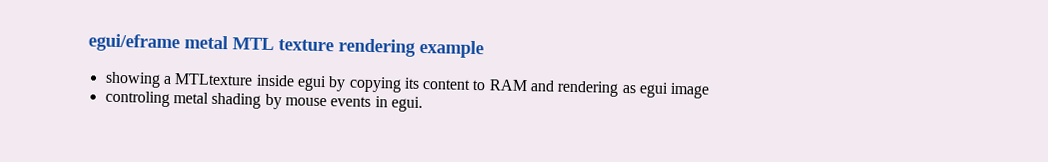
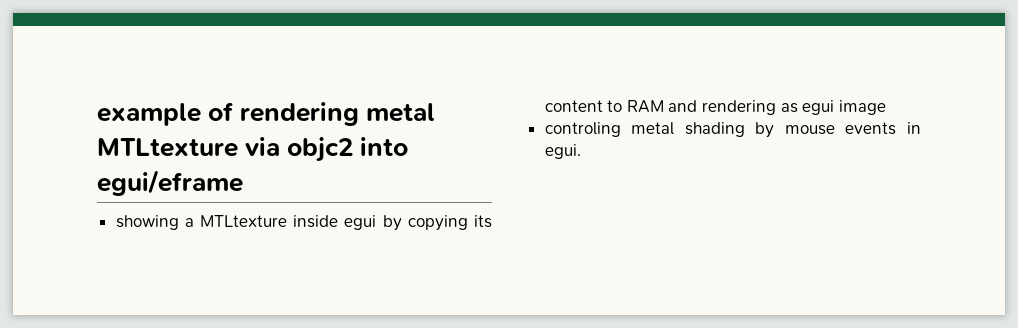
[88,33,484,59] egui/eframe metal MTL texture rendering example -> [97,102,436,126] [97,137,409,162] [97,170,243,196] example of rendering metal MTLtexture via objc2 into egui/eframe

